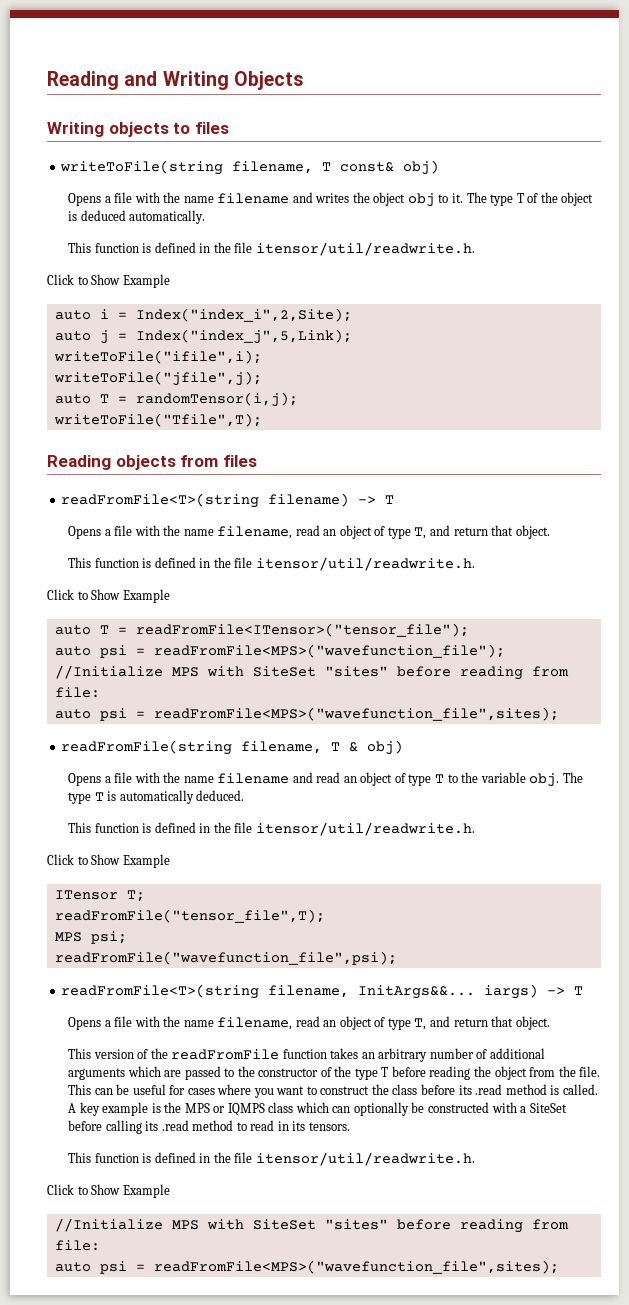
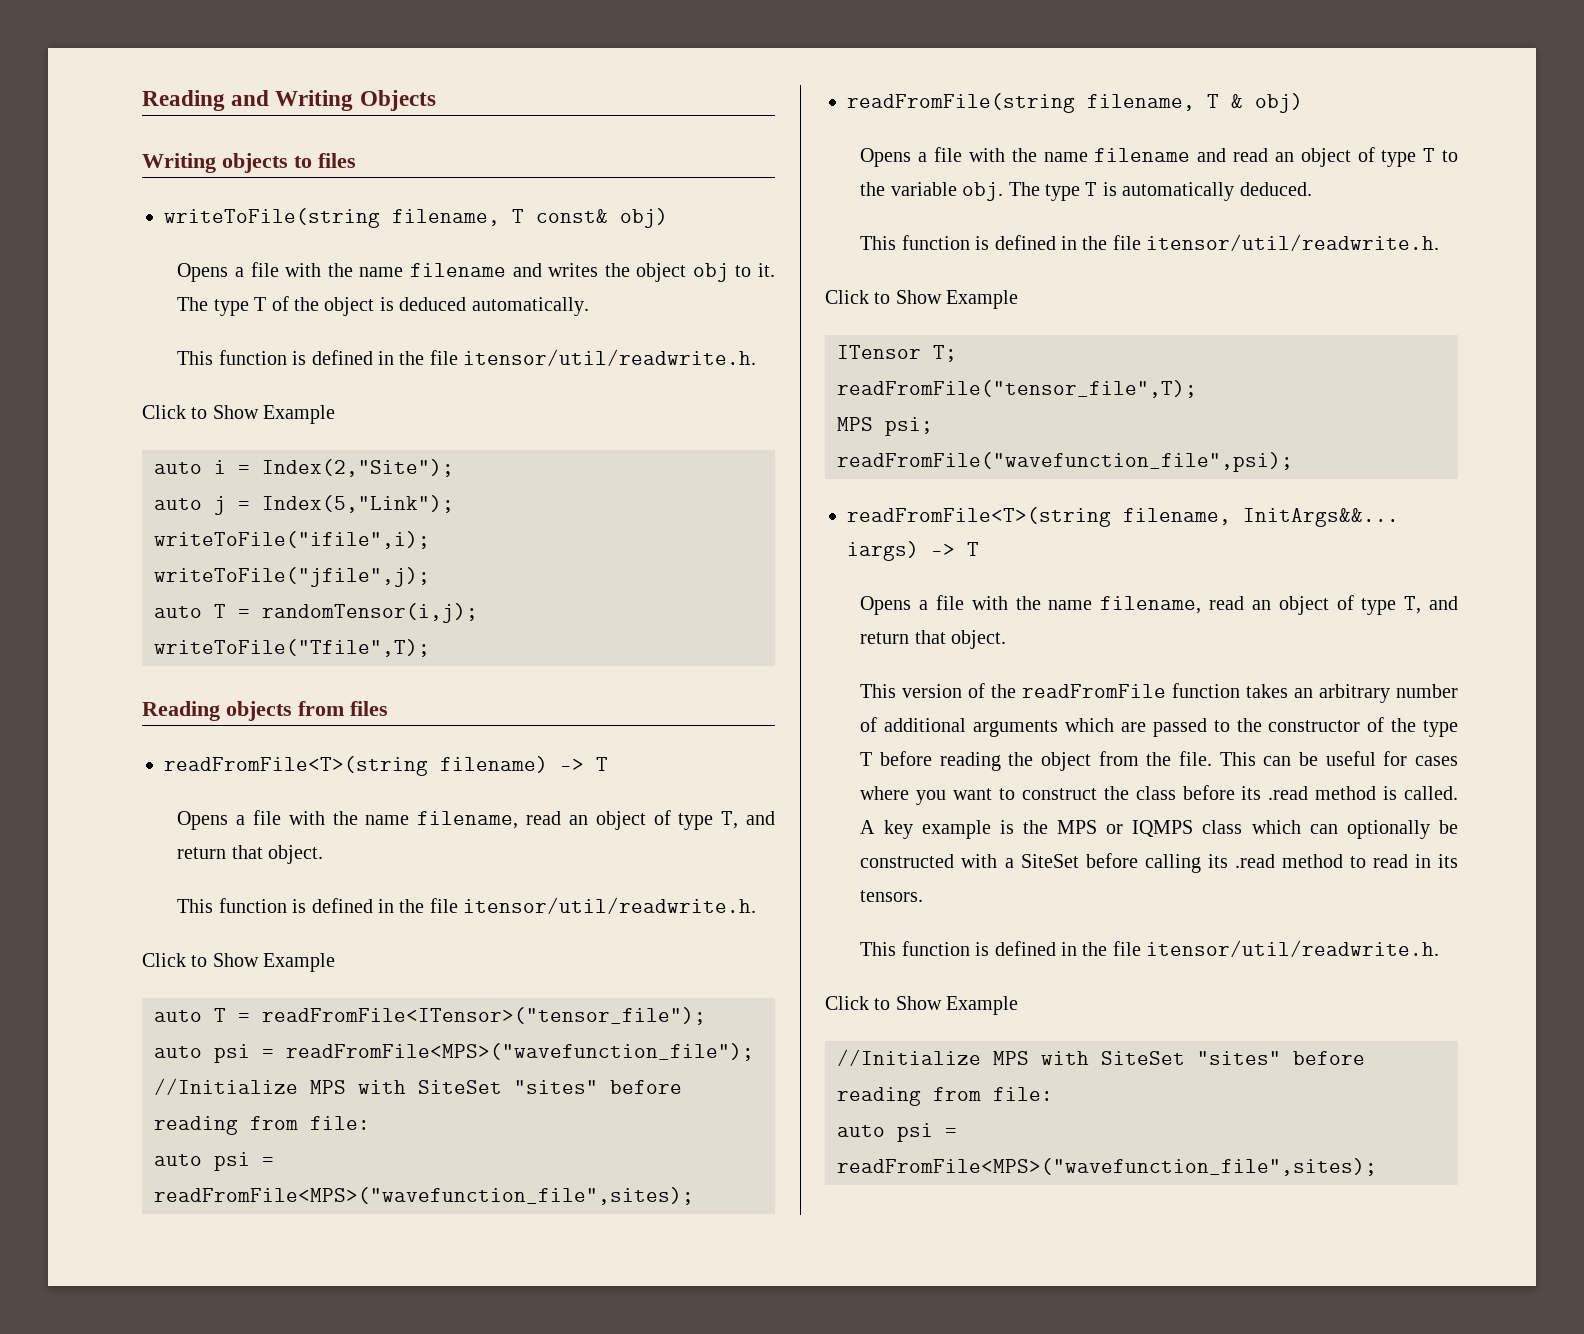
[135,308,352,322] Index("index_i",2,Site); -> [262,459,454,477] Index(2,"Site");
[135,329,352,344] Index("index_j",5,Link); -> [262,495,454,513] Index(5,"Link");

